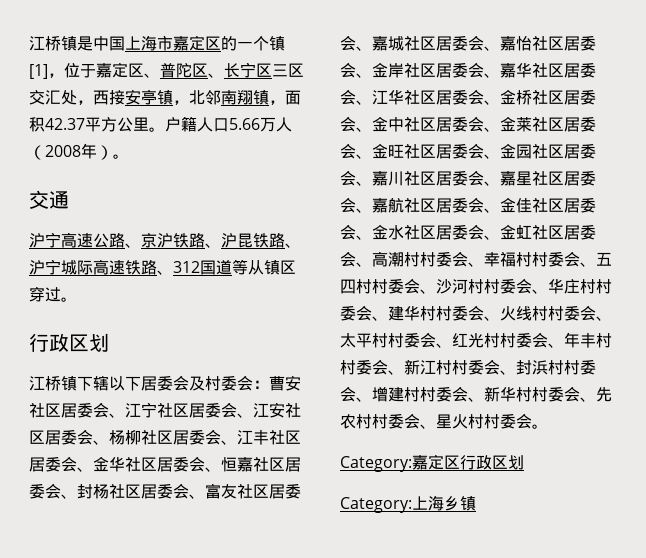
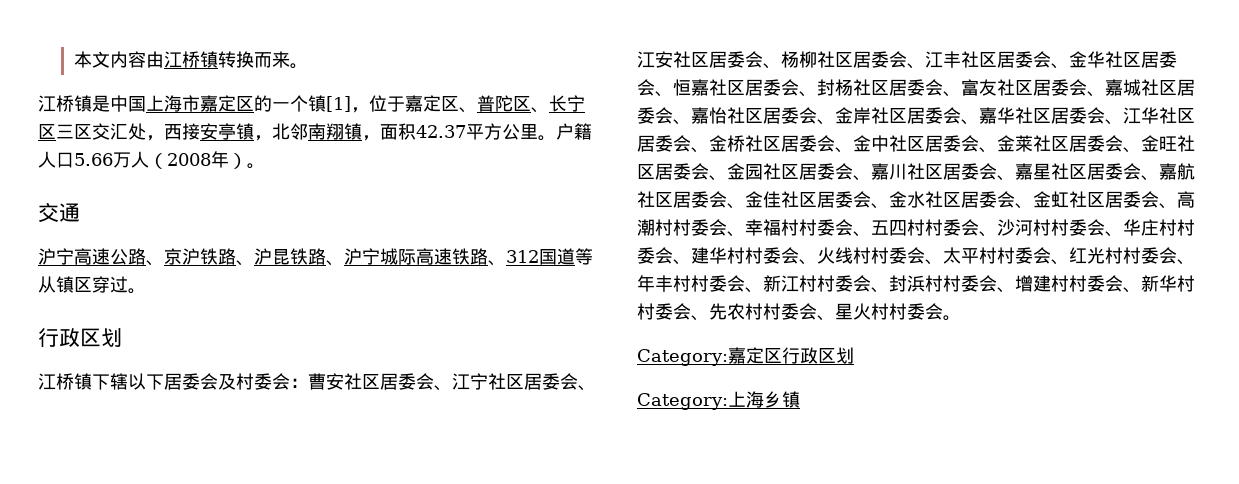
(29, 43) none -> [73,51,308,69] 本文内容由江桥镇转换而来。 //

